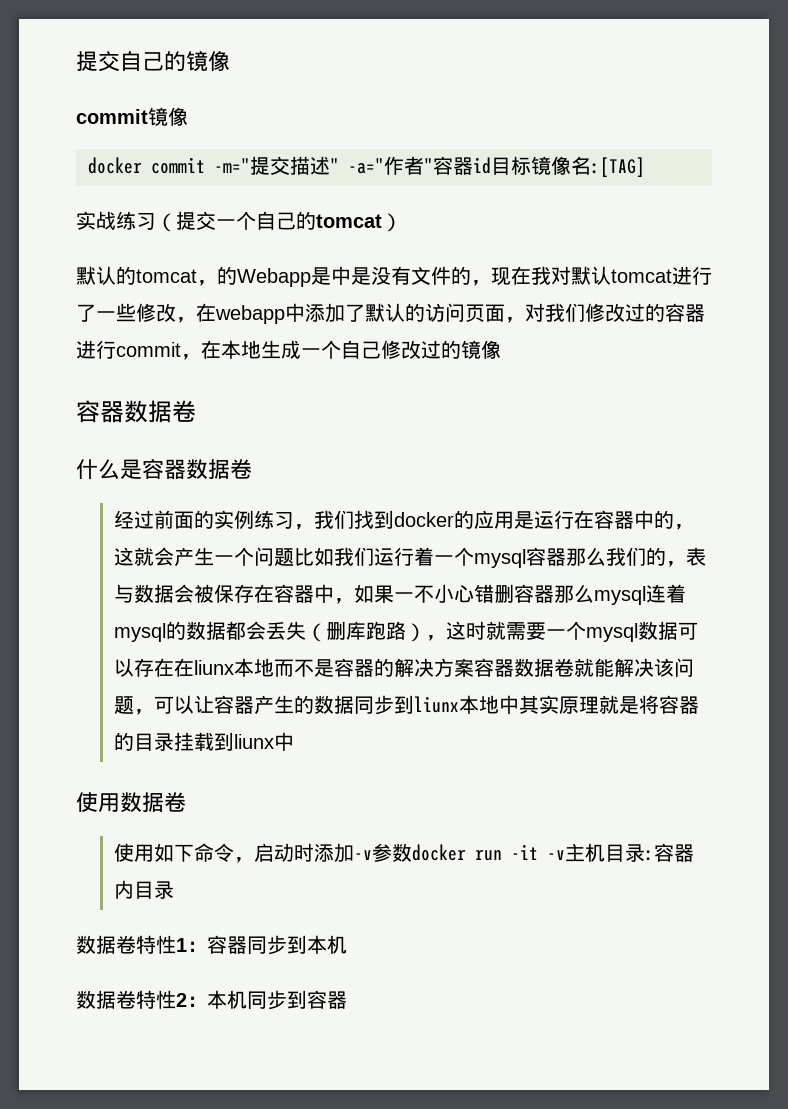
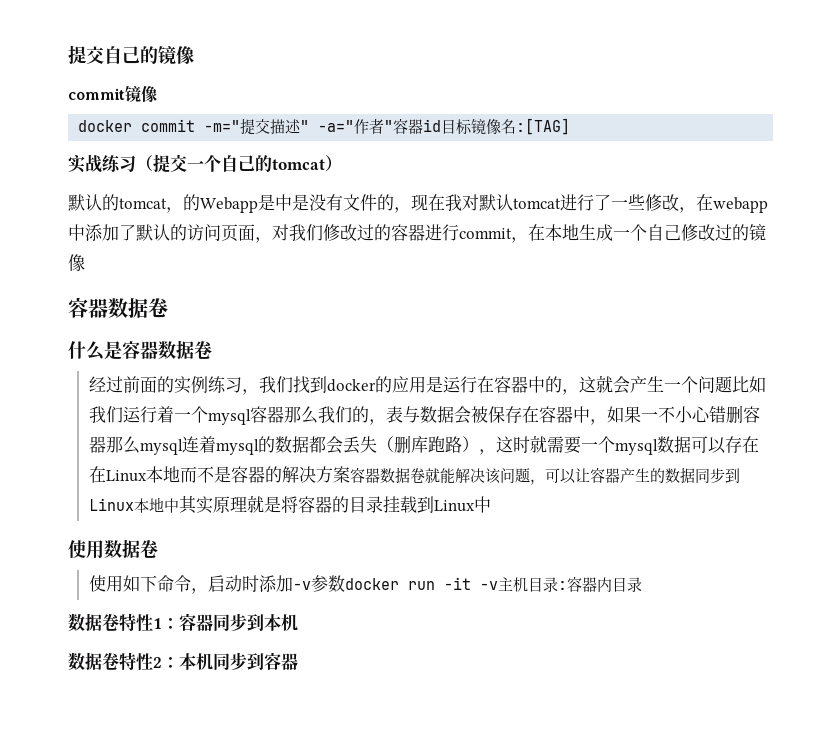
[194,660,235,675] liunx -> [105,470,147,482] Linux
[414,696,460,713] liunx -> [88,498,134,511] Linux
[234,734,275,749] liunx -> [433,500,475,512] Linux

